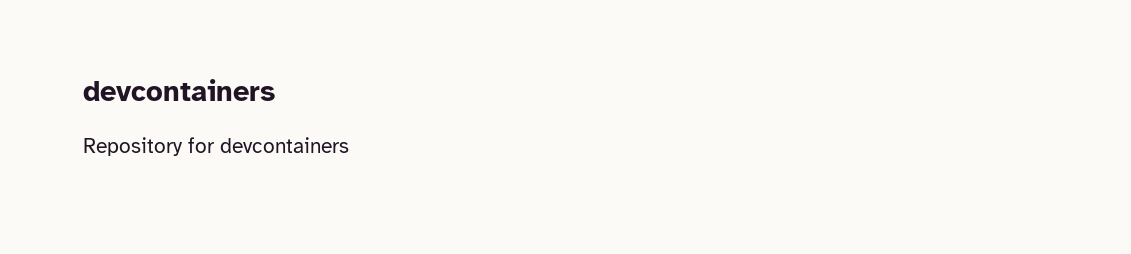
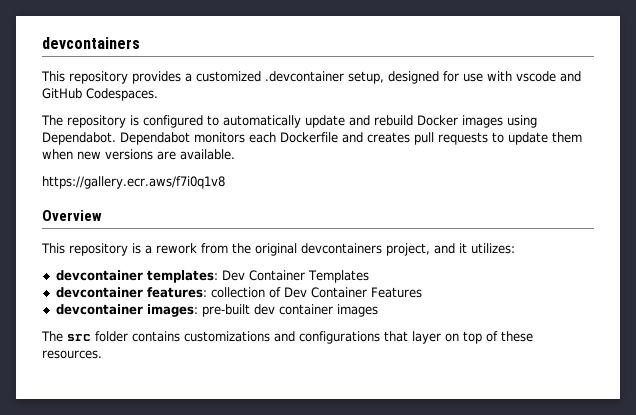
[83,137,349,156] Repository for devcontainers -> [41,71,581,84] [42,88,158,101] [41,115,537,128] [42,132,582,145] [42,149,235,160] [42,176,225,189] [42,210,102,221] [41,243,515,256] [55,270,369,283] [55,287,422,298] [55,304,378,317] [41,331,533,344] [42,350,102,359] This repository provides a customized .devcontainer setup, designed for use with vscode and GitHub Codespaces. // The repository is configured to automatically update and rebuild Docker images using Dependabot. Dependabot monitors each Dockerfile and creates pull requests to update them when new versions are available. // https://gallery.ecr.aws/f7i0q1v8 // Overview // This repository is a rework from the original devcontainers project, and it utilizes: // devcontainer templates: Dev Container Templates // devcontainer features: collection of Dev Container Features // devcontainer images: pre-built dev container images // The src folder contains customizations and configurations that layer on top of these resources.

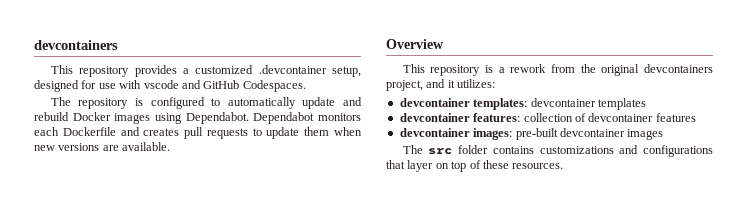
[42,176,225,189] // https://gallery.ecr.aws/f7i0q1v8 -> (171, 146) none
[221,270,369,283] Dev Container Templates -> [530,98,646,110] devcontainer templates
[283,287,422,298] Dev Container Features -> [588,113,696,122] devcontainer features
[253,304,333,315] dev container -> [559,128,625,137] devcontainer

